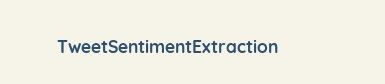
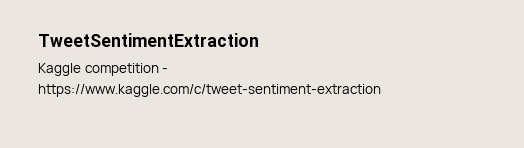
(278, 46) none -> [38,63,169,76] [38,84,381,97] // Kaggle competition - https://www.kaggle.com/c/tweet-sentiment-extraction

